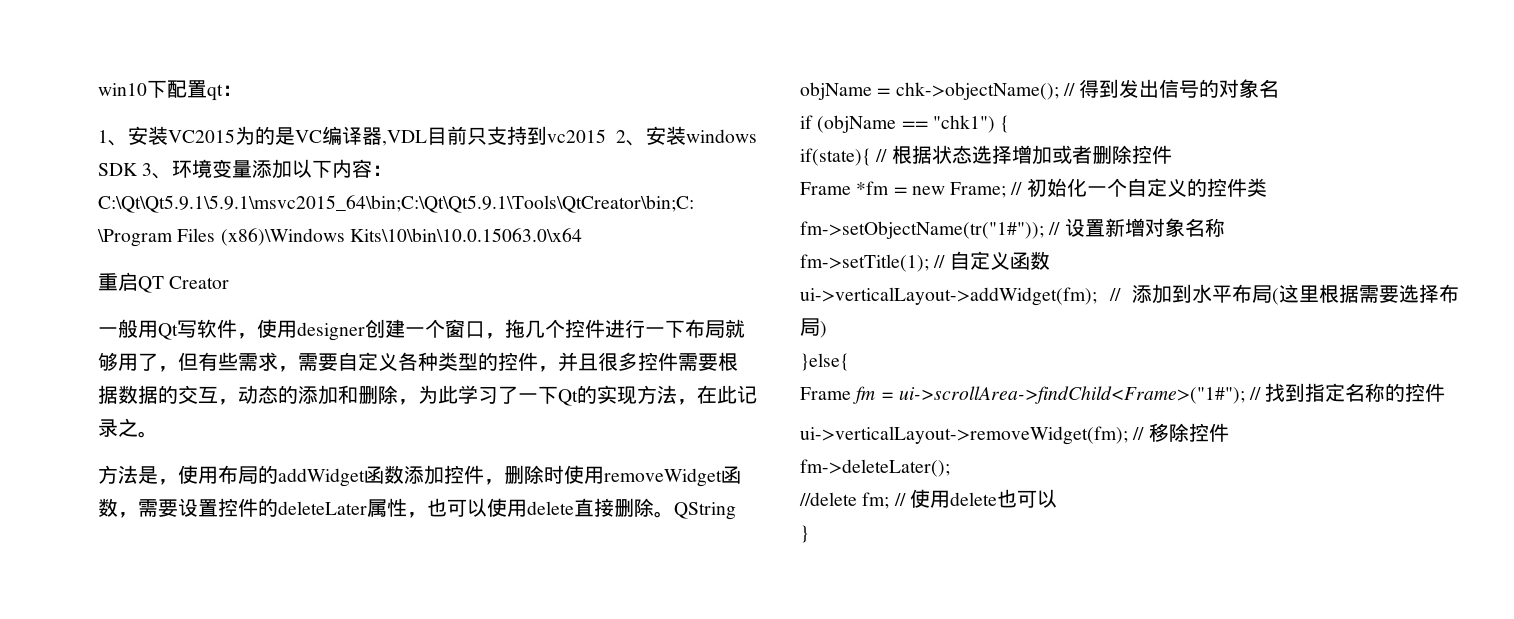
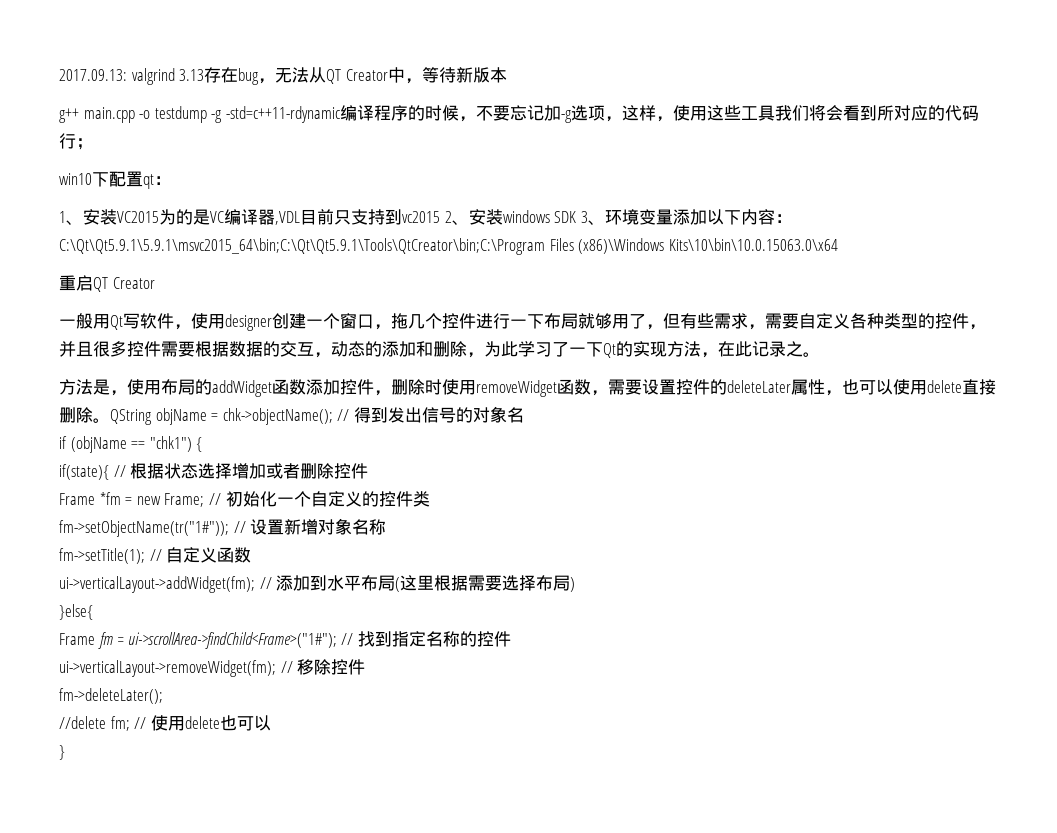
(98, 89) none -> [59,67,507,85] [59,105,979,123] [59,133,93,150] 2017.09.13: valgrind 3.13存在bug，无法从QT Creator中，等待新版本 // g++ main.cpp -o testdump -g -std=c++11-rdynamic编译程序的时候，不要忘记加-g选项，这样，使用这些工具我们将会看到所对应的代码行； //

